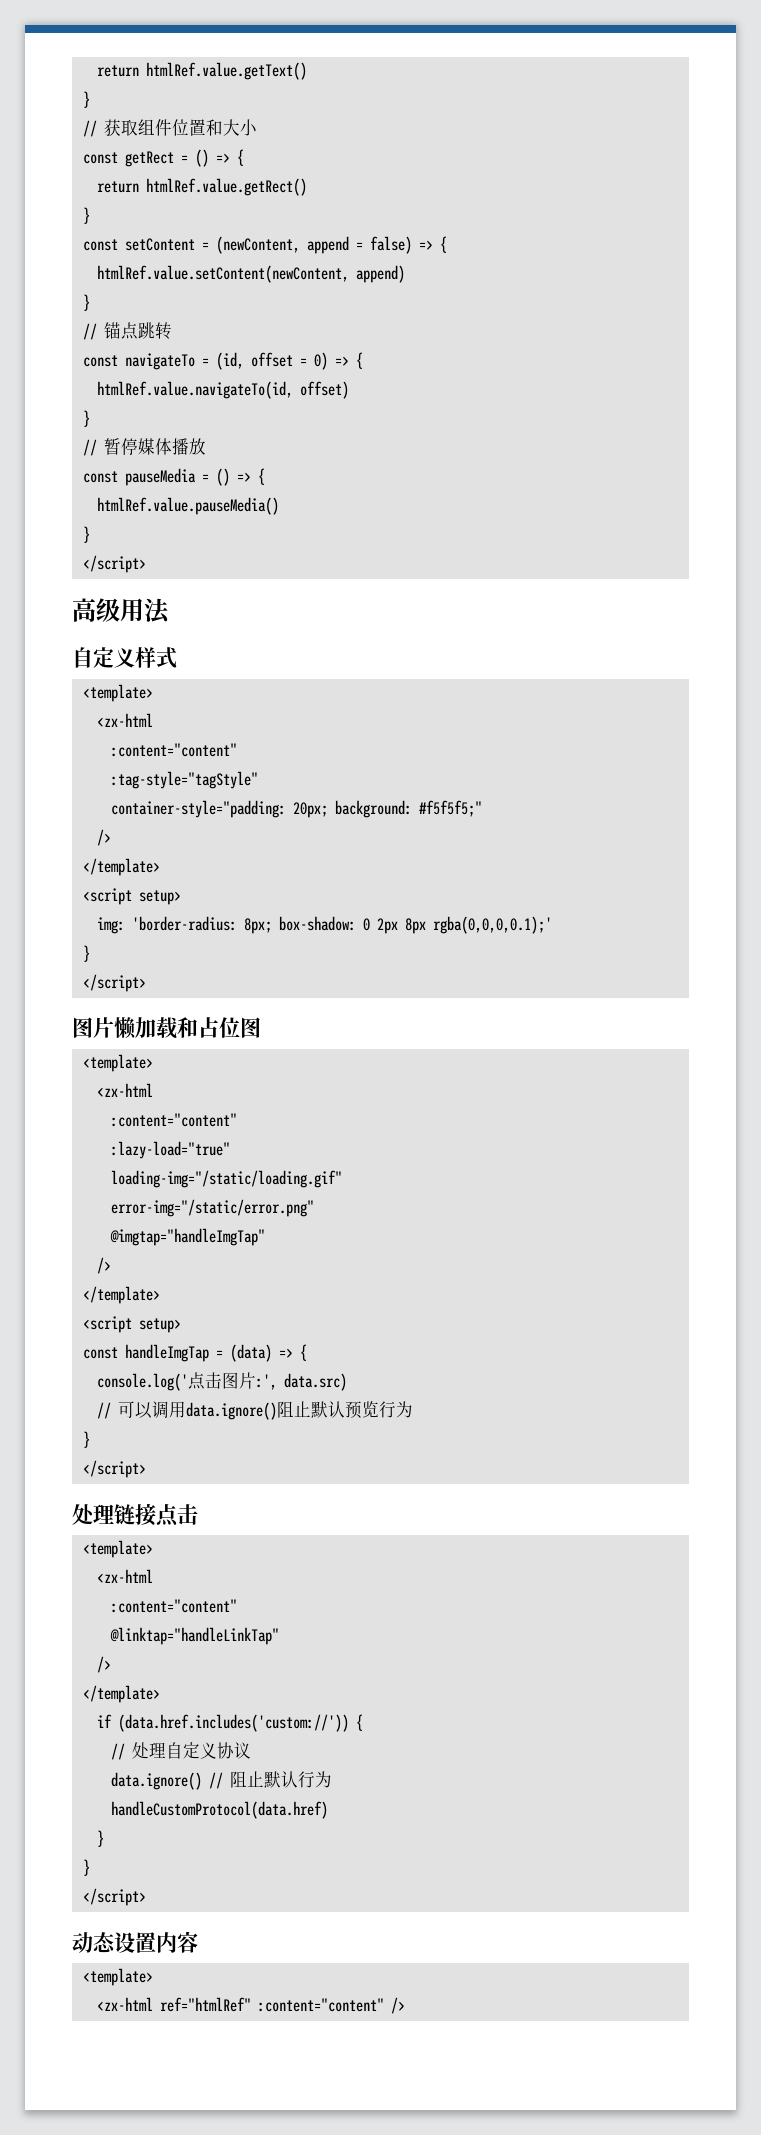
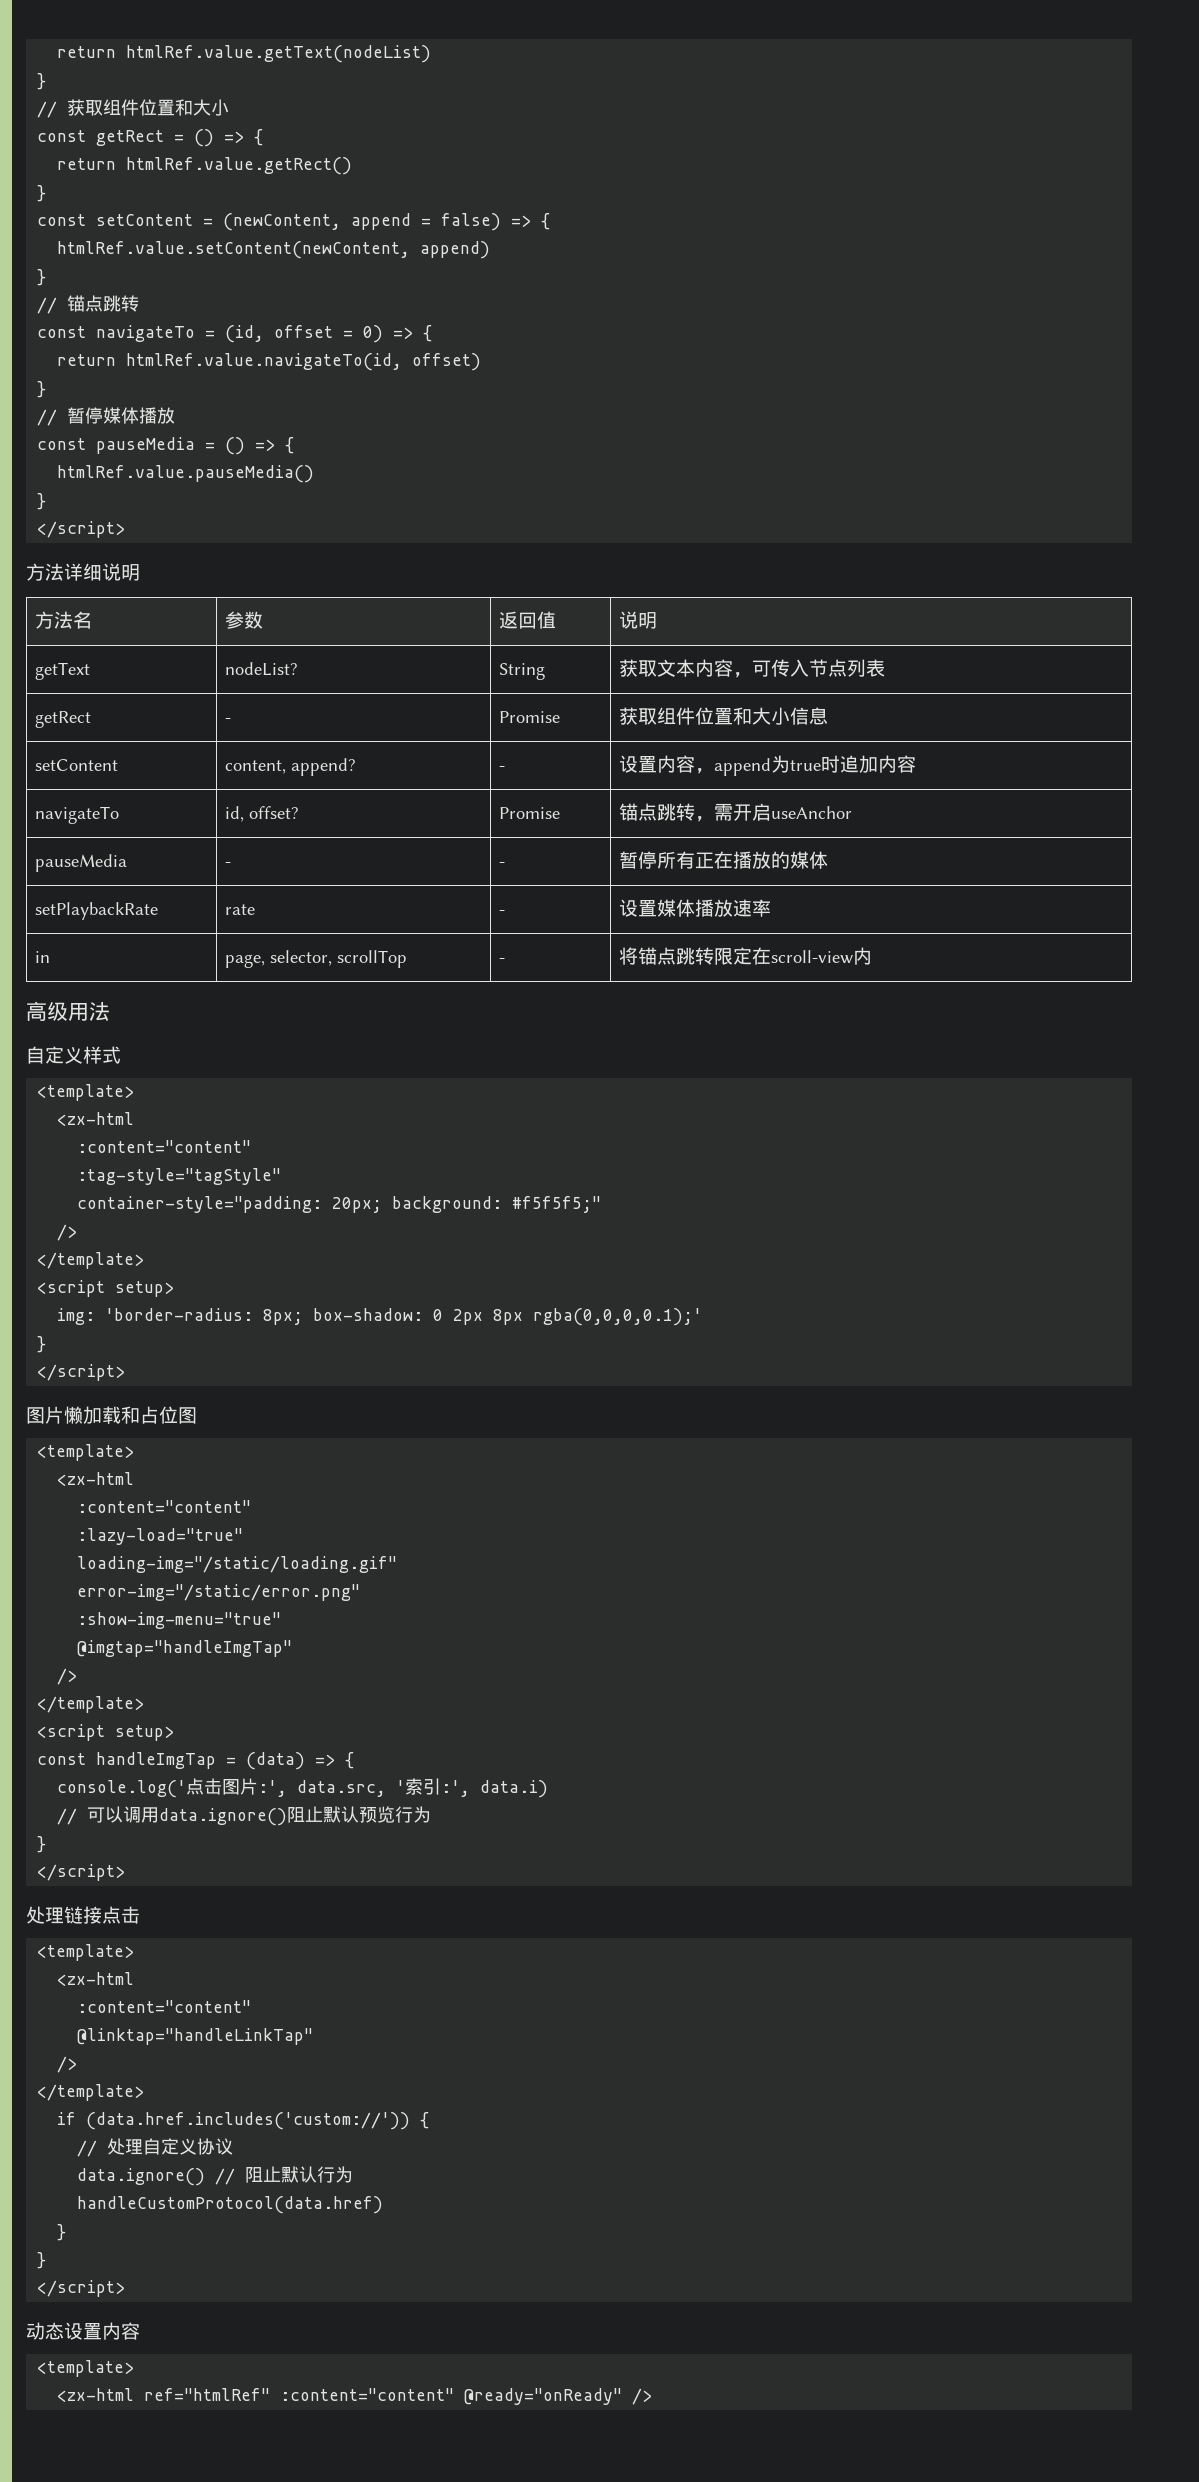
[96,62,307,80] return htmlRef.value.getText() -> [57,45,432,63] return htmlRef.value.getText(nodeList)
(363, 360) none -> [57,354,117,366] return
(146, 564) none -> [26,563,140,581] [34,611,92,629] [224,611,263,629] [498,611,556,629] [618,611,657,629] [34,662,90,680] [224,662,298,676] [498,663,545,680] [618,659,885,678] [34,711,91,728] [224,718,231,723] [498,711,560,723] [618,707,828,725] [34,759,118,771] [224,758,356,776] [498,766,505,771] [618,755,916,776] [34,806,119,824] [224,806,299,822] [498,807,560,819] [618,803,852,822] [34,854,127,872] [224,862,231,867] [498,862,505,867] [618,851,828,869] [34,902,158,920] [224,904,255,915] [498,910,505,915] [618,899,771,917] [34,951,50,963] [224,950,407,968] [498,958,505,963] [618,947,872,965] // 方法详细说明 // 方法名 | 参数 | 返回值 | 说明 // getText | nodeList? | String | 获取文本内容，可传入节点列表 // getRect | - | Promise | 获取组件位置和大小信息 // setContent | content, append? | - | 设置内容，append为true时追加内容 // navigateTo | id, offset? | Promise | 锚点跳转，需开启useAnchor // pauseMedia | - | - | 暂停所有正在播放的媒体 // setPlaybackRate | rate | - | 设置媒体播放速率 // in | page, selector, scrollTop | - | 将锚点跳转限定在scroll-view内
(314, 1208) none -> [77,1612,282,1629] // :show-img-menu="true"
[283,1373,347,1391] data.src) -> [297,1778,549,1798] data.src, '索引:', data.i)
(384, 2005) none -> [464,2388,623,2405] @ready="onReady"

